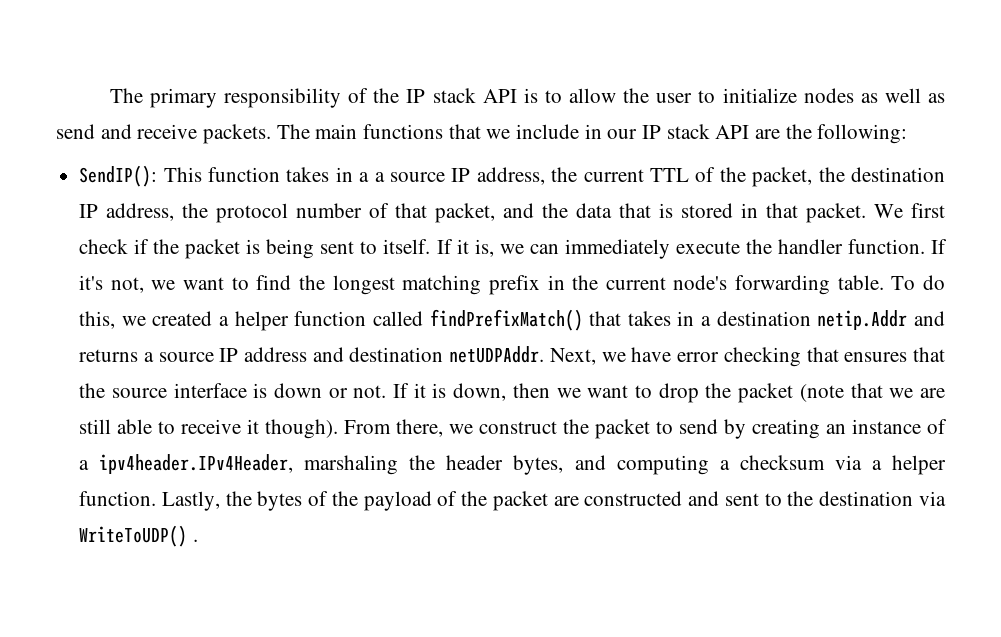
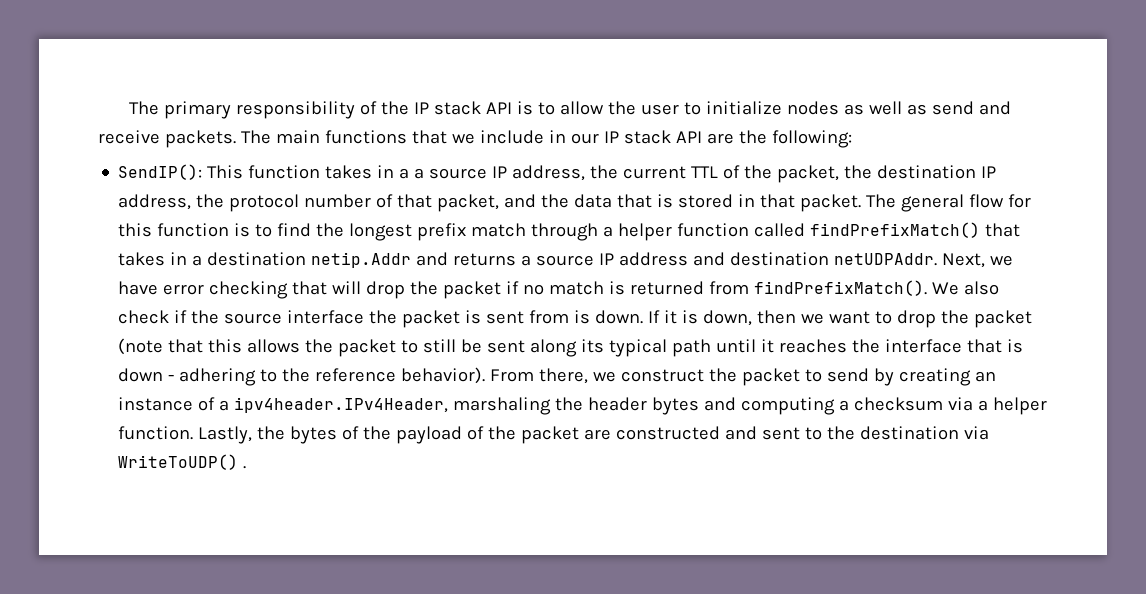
[874,203,945,218] [79,239,947,259] [79,275,945,295] [79,311,213,329] We first check if the packet is being sent to itself. If it is, we can immediately execute the handler function. If it's not, we want to find the longest matching prefix in the current node's forwarding table. To do this, we created -> [866,194,1032,212] [118,223,599,241] The general flow for this function is to find the longest prefix match through
[844,347,946,362] [79,383,387,398] ensures that the source interface is down or not. -> [332,280,1000,299] [118,310,644,328] will drop the packet if no match is returned from findPrefixMatch(). We also check if the source interface the packet is sent from is down.
[889,388,946,398] [79,419,339,439] we are still able to receive it though). -> [208,339,1024,357] [118,367,486,386] this allows the packet to still be sent along its typical path until it reaches the interface that is down - adhering to the reference behavior).
[513,455,564,475] bytes, -> [652,397,700,415] bytes

